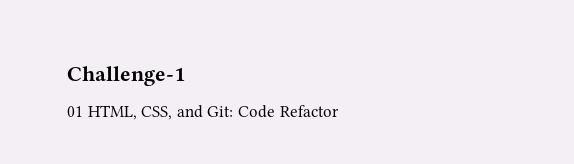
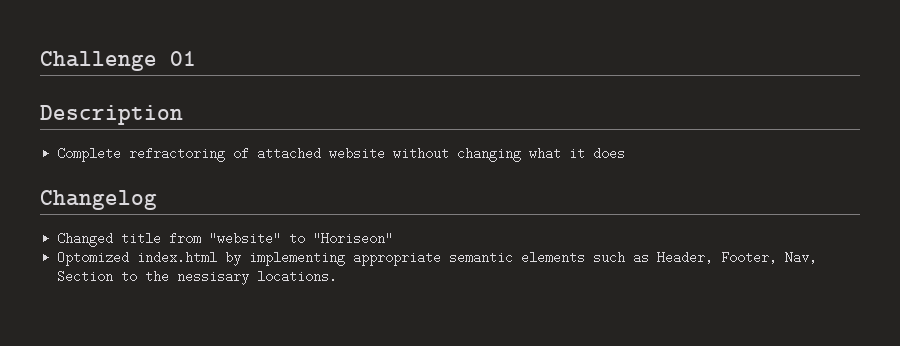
[67,66,185,86] [67,105,339,120] Challenge-1 // 01 HTML, CSS, and Git: Code Refactor -> [40,51,196,71] [40,105,183,125] [57,147,626,162] [40,190,157,210] [57,232,394,247] [57,251,818,266] [57,270,338,285] Challenge 01 // Description // Complete refractoring of attached website without changing what it does // Changelog // Changed title from "website" to "Horiseon" // Optomized index.html by implementing appropriate semantic elements such as Header, Footer, Nav, Section to the nessisary locations.

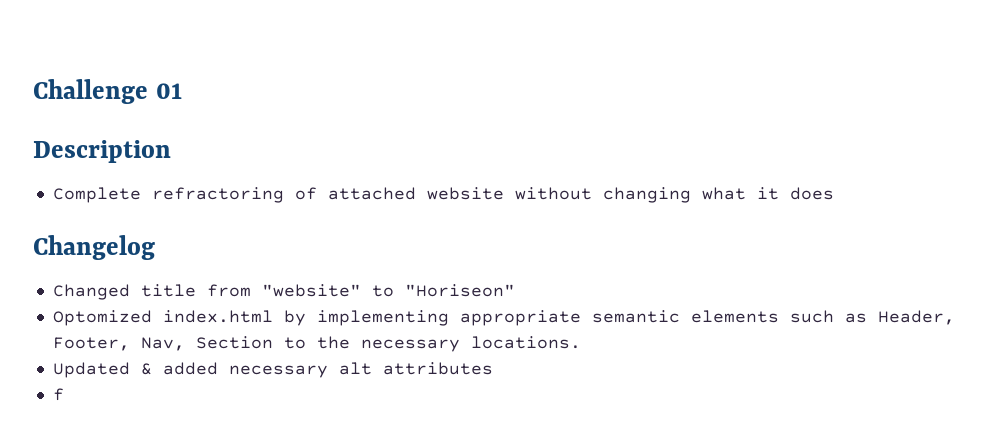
[177,270,250,285] nessisary -> [360,339,460,352] necessary
(338, 276) none -> [52,362,493,378] [52,388,64,401] // Updated & added necessary alt attributes // f

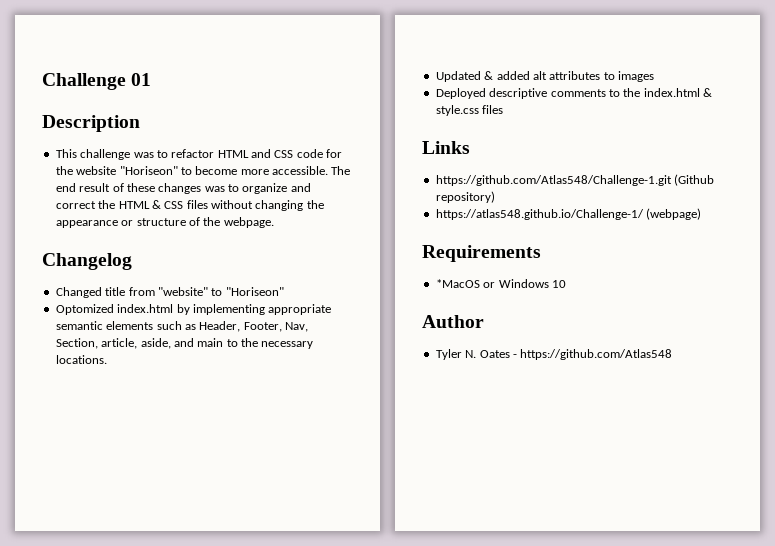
[52,187,834,203] Complete refractoring of attached website without changing what it does -> [55,149,343,160] [55,166,351,175] [55,183,311,194] [55,200,324,211] [55,217,274,228] This challenge was to refactor HTML and CSS code for the website "Horiseon" to become more accessible. The end result of these changes was to organize and correct the HTML & CSS files without changing the appearance or structure of the webpage.
[195,336,273,349] Section -> [55,338,224,349] Section, article, aside, and main
[228,365,328,378] necessary -> (530, 75) none
[52,388,64,401] // f -> [603,71,654,82] [435,88,712,99] [435,105,504,116] [422,141,470,154] [435,174,715,186] [435,191,495,203] [435,208,702,220] [422,245,541,262] [435,279,566,288] [422,315,484,328] [435,349,673,360] to images // Deployed descriptive comments to the index.html & style.css files // Links // https://github.com/Atlas548/Challenge-1.git (Github repository) // https://atlas548.github.io/Challenge-1/ (webpage) // Requirements // *MacOS or Windows 10 // Author // Tyler N. Oates - https://github.com/Atlas548

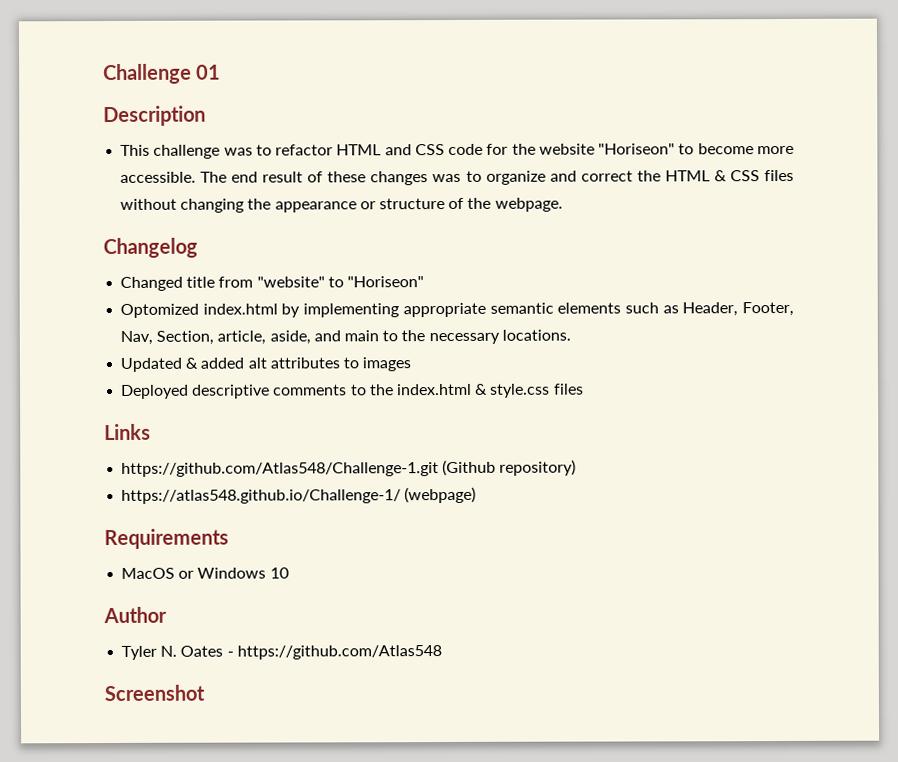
[435,279,480,288] *MacOS -> [121,567,176,579] MacOS
(673, 354) none -> [104,684,205,702] // Screenshot

